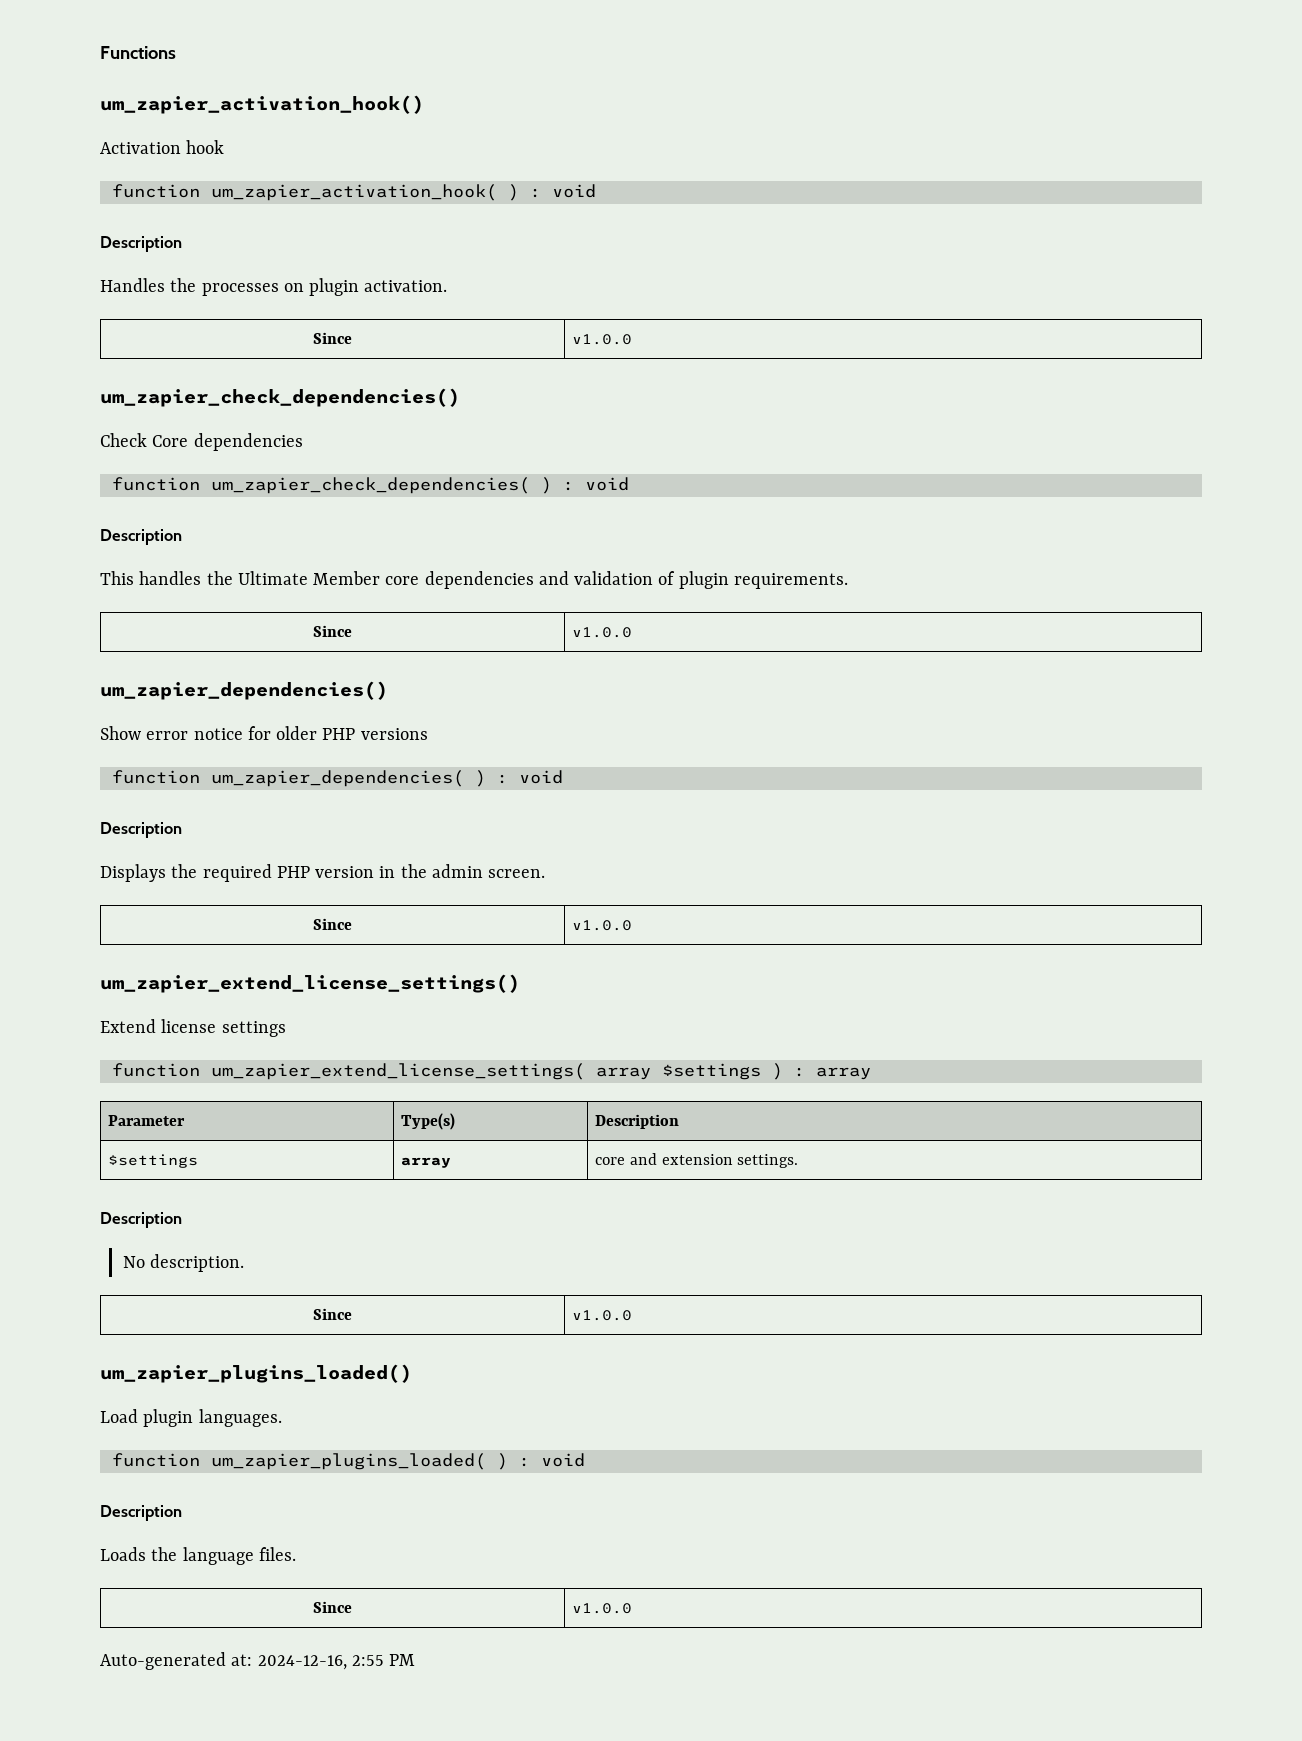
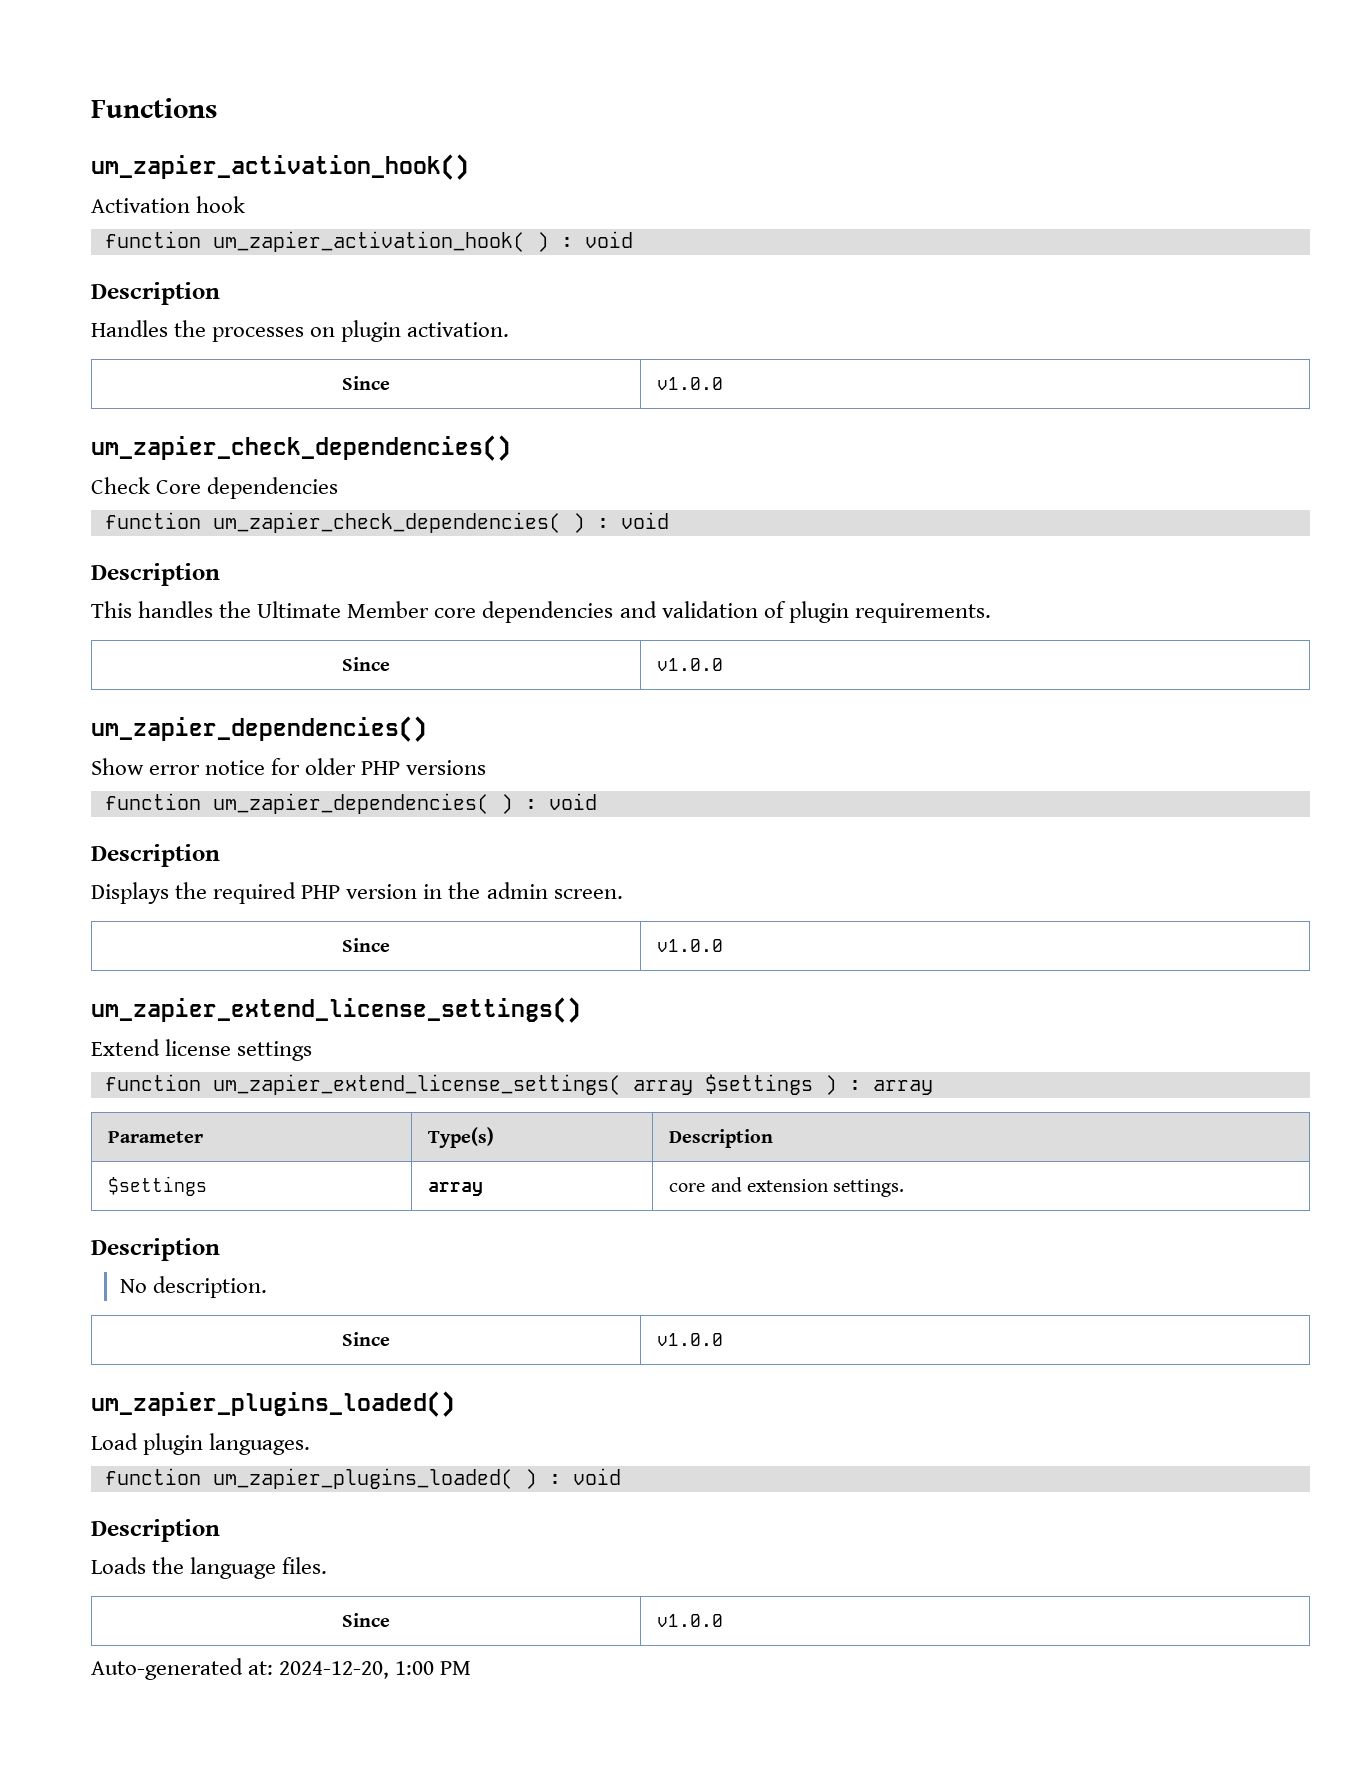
[257,1655,384,1670] 2024-12-16, 2:55 -> [279,1661,435,1679] 2024-12-20, 1:00

